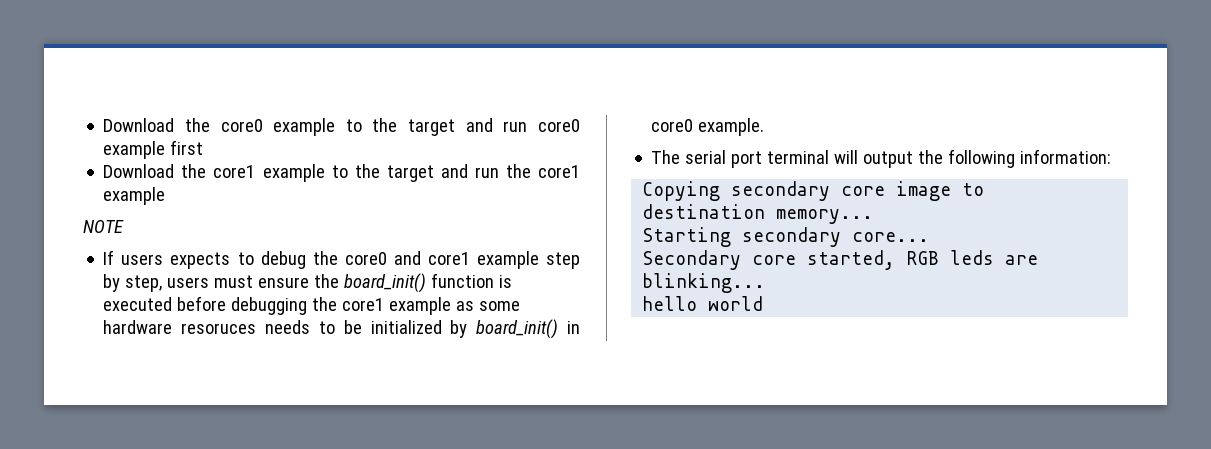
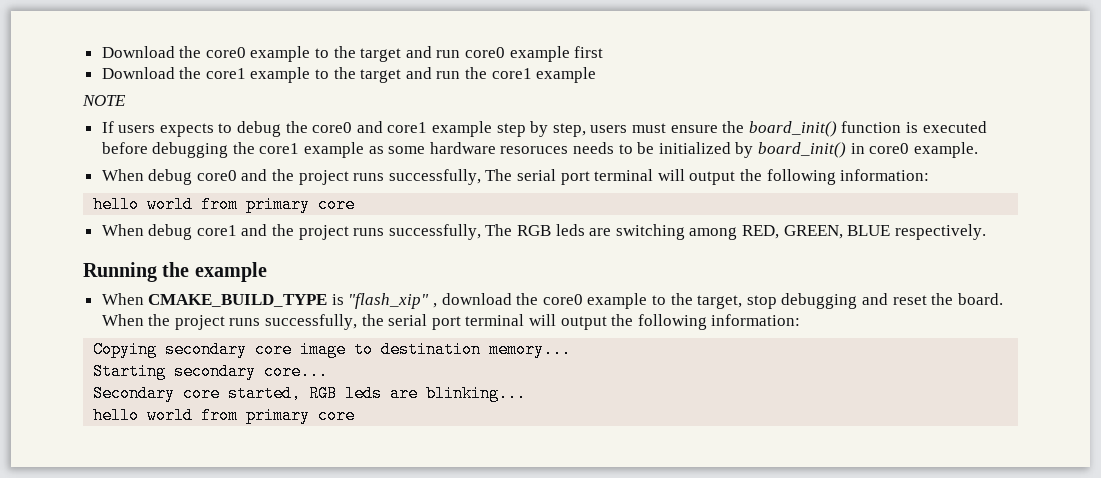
(765, 127) none -> [101,169,481,185] When debug core0 and the project runs successfully,
(1112, 156) none -> [93,196,356,213] [101,224,986,240] [83,262,267,282] [101,293,1003,309] [101,314,801,330] // hello world from primary core // When debug core1 and the project runs successfully, The RGB leds are switching among RED, GREEN, BLUE respectively. // Running the example // When CMAKE_BUILD_TYPE is "flash_xip" , download the core0 example to the target, stop debugging and reset the board. When the project runs successfully, the serial port terminal will output the following information:
(764, 303) none -> [201,407,356,424] from primary core

